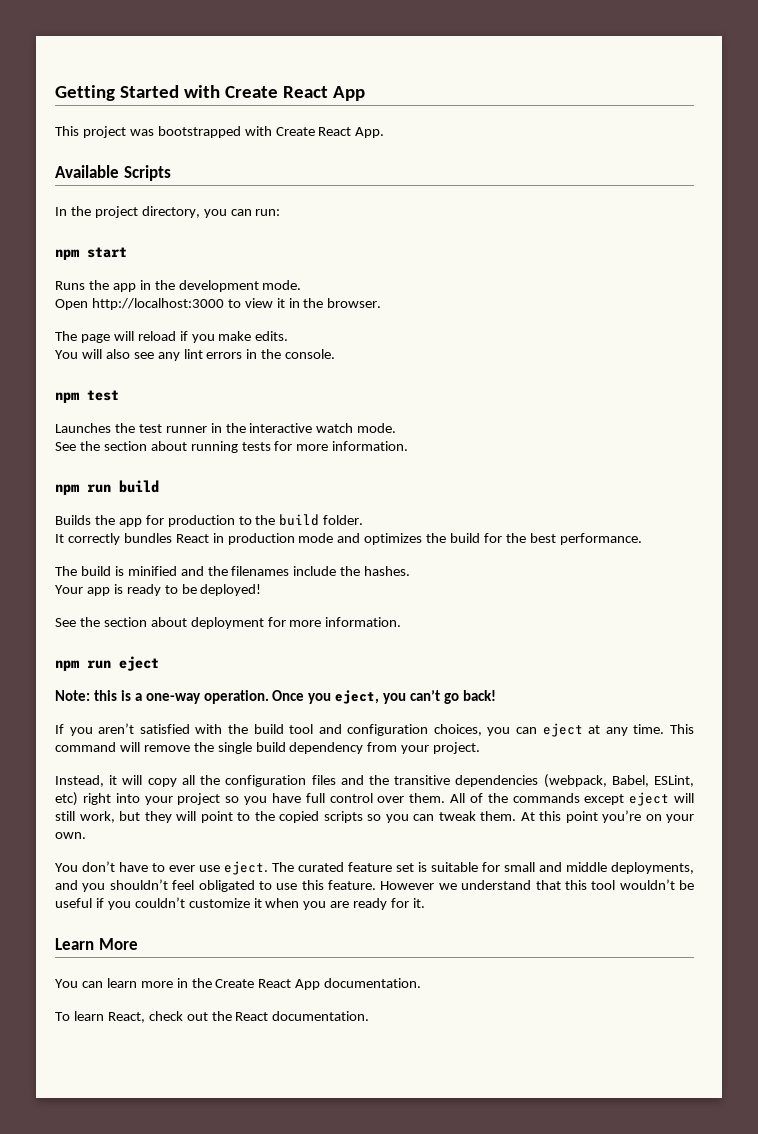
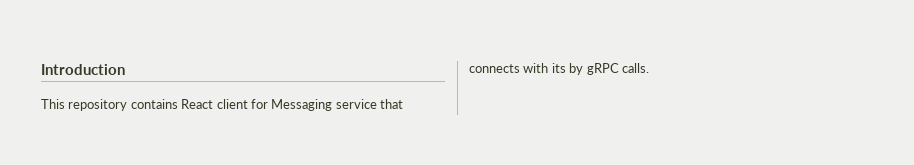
[55,85,365,101] [55,126,385,138] [55,165,171,181] [55,206,281,218] [55,247,127,260] [55,280,302,292] [55,298,382,310] [55,331,289,343] [55,349,336,361] [55,390,119,403] [55,423,397,433] [55,441,409,453] [55,480,159,495] [55,514,364,527] [55,533,642,545] [55,566,411,576] [55,584,262,596] [55,617,402,629] [55,656,159,671] [55,690,496,704] [55,723,694,737] [55,742,481,754] [55,774,694,788] [55,792,694,806] [55,810,694,823] [55,832,86,839] [55,861,694,875] [55,879,694,892] [55,897,426,910] [55,938,138,950] [55,978,422,990] [55,1011,370,1023] Getting Started with Create React App // This project was bootstrapped with Create React App. // Available Scripts // In the project directory, you can run: // npm start // Runs the app in the development mode. // Open http://localhost:3000 to view it in the browser. // The page will reload if you make edits. // You will also see any lint errors in the console. // npm test // Launches the test runner in the interactive watch mode. // See the section about running tests for more information. // npm run build // Builds the app for production to the build folder. // It correctly bundles React in production mode and optimizes the build for the best performance. // The build is minified and the filenames include the hashes. // Your app is ready to be deployed! // See the section about deployment for more information. // npm run eject // Note: this is a one-way operation. Once you eject, you can’t go back! // If you aren’t satisfied with the build tool and configuration choices, you can eject at any time. This command will remove the single build dependency from your project. // Instead, it will copy all the configuration files and the transitive dependencies (webpack, Babel, ESLint, etc) right into your project so you have full control over them. All of the commands except eject will still work, but they will point to the copied scripts so you can tweak them. At this point you’re on your own. // You don’t have to ever use eject. The curated feature set is suitable for small and middle deployments, and you shouldn’t feel obligated to use this feature. However we understand that this tool wouldn’t be useful if you couldn’t customize it when you are ready for it. // Learn More // You can learn more in the Create React App documentation. // To learn React, check out the React documentation. -> [41,64,125,75] [41,99,403,111] [469,63,649,75] Introduction // This repository contains React client for Messaging service that connects with its by gRPC calls.

